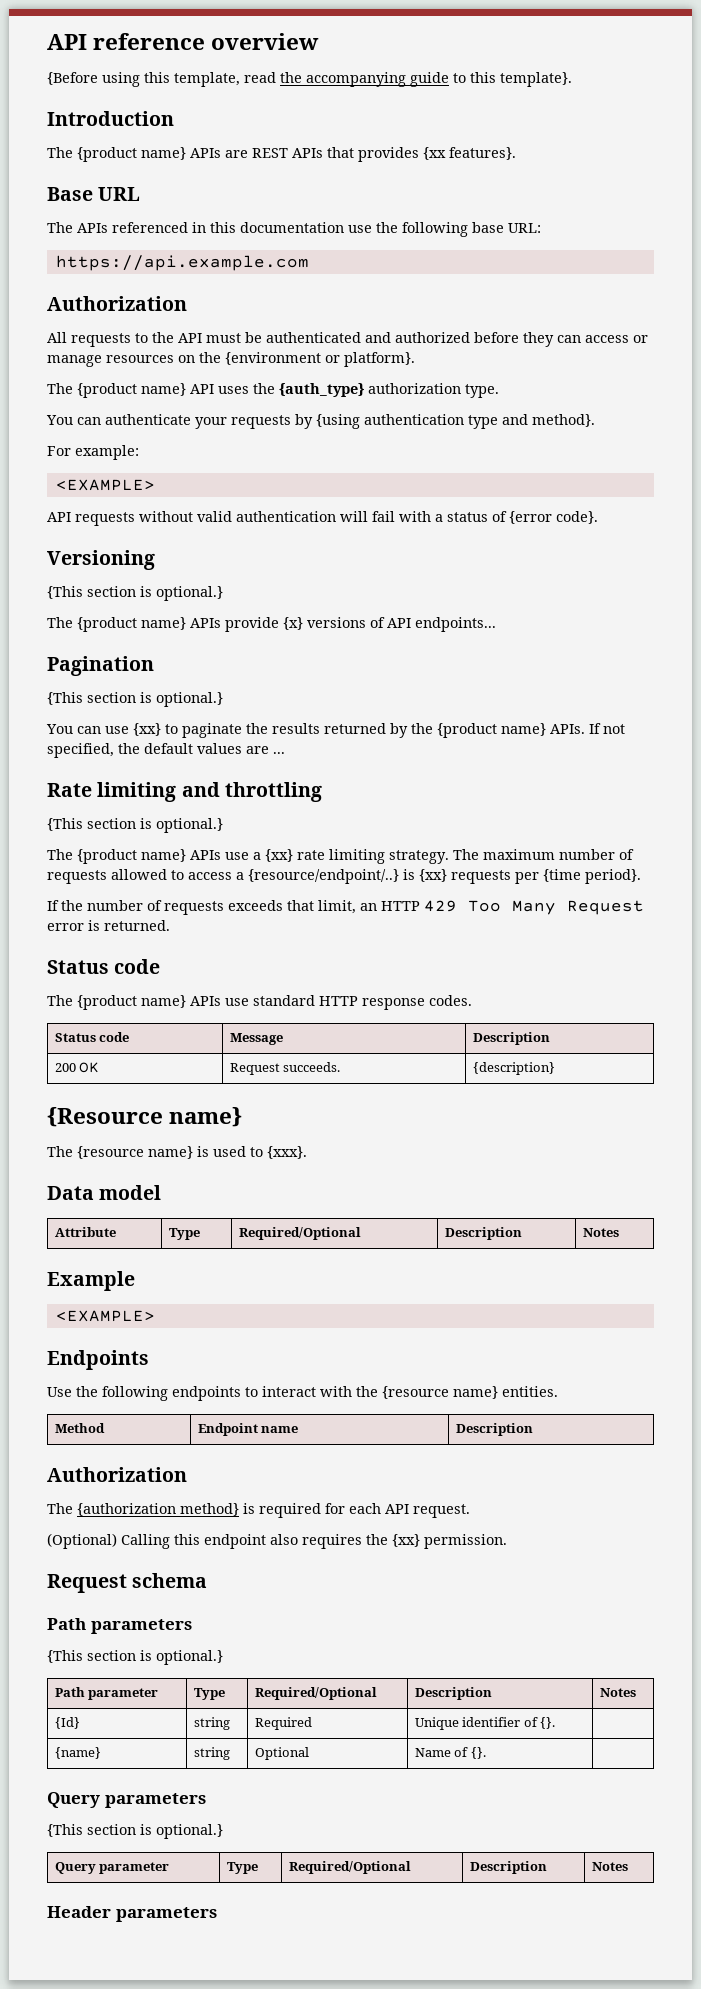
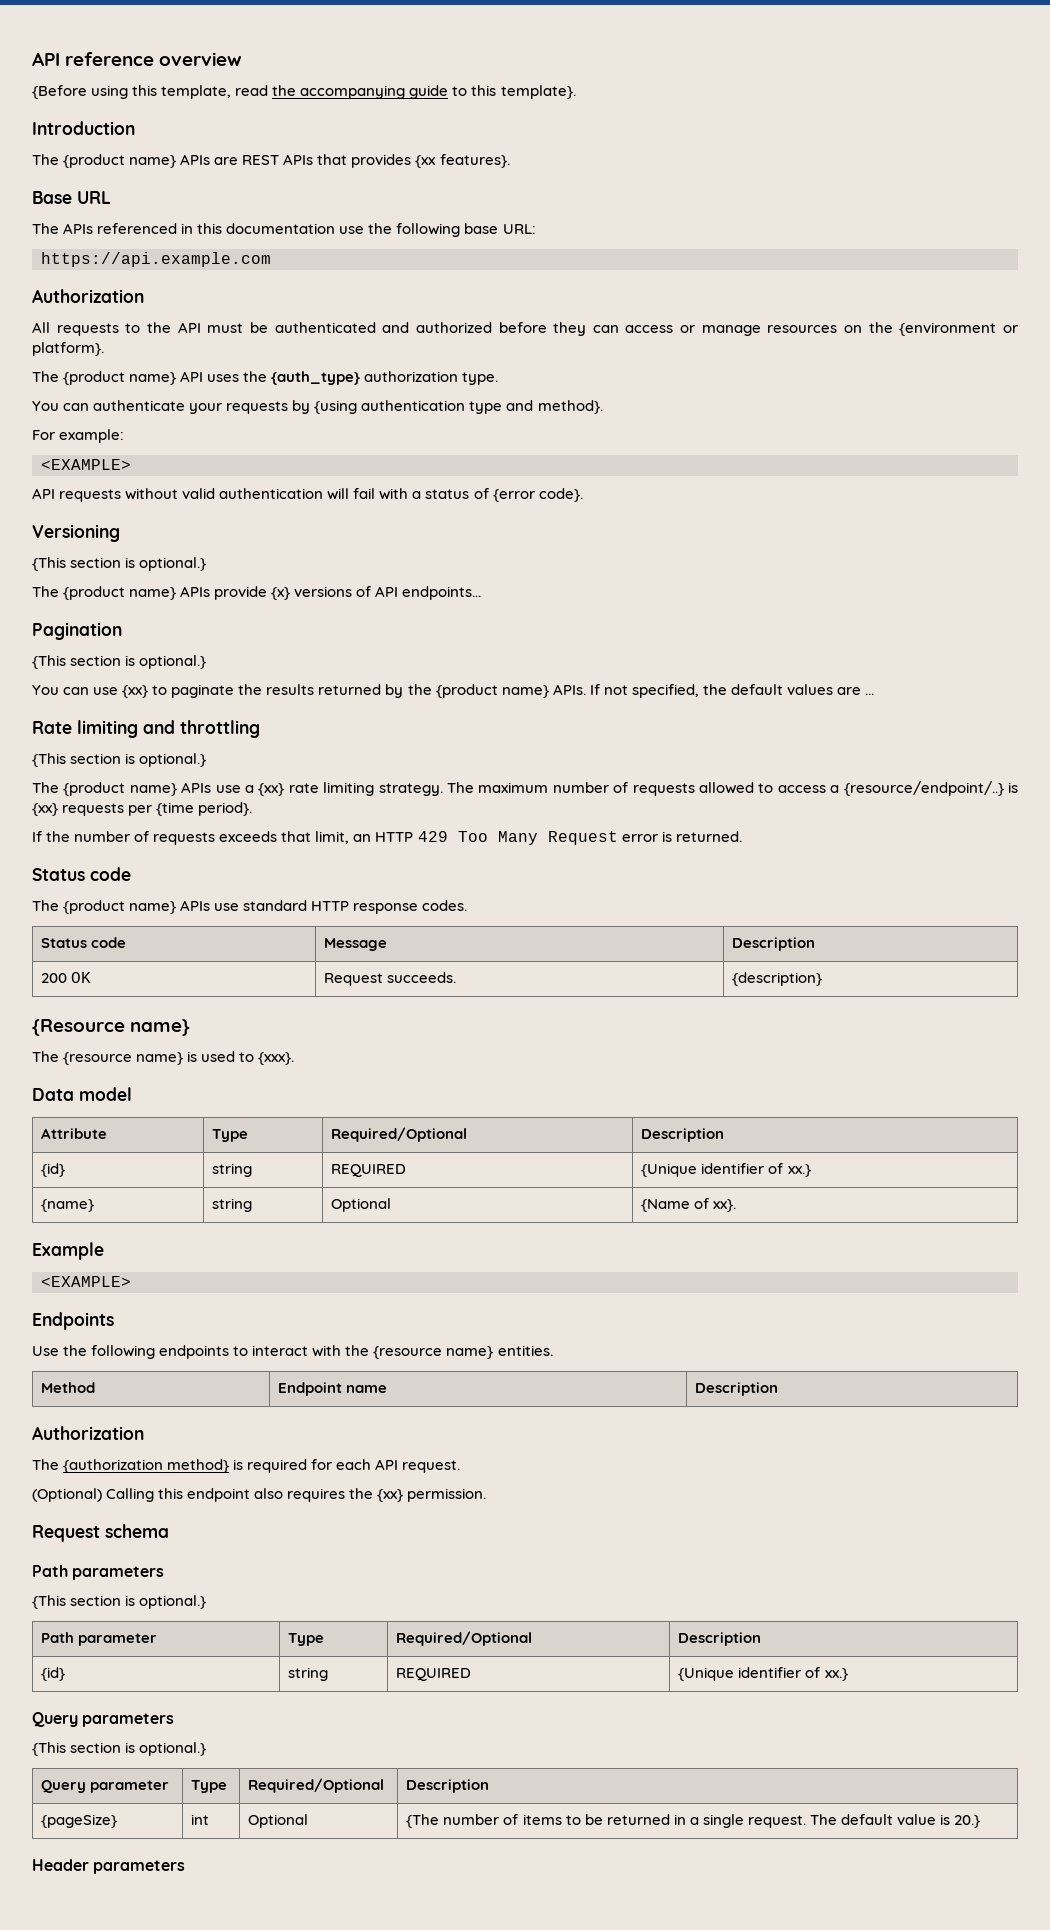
[582,1228,619,1237] | Notes -> [41,1163,66,1177] [212,1163,253,1177] [331,1164,407,1177] [641,1163,811,1177] [41,1199,95,1212] [212,1198,253,1212] [331,1198,392,1212] [641,1198,737,1212] // {id} | string | REQUIRED | {Unique identifier of xx.} // {name} | string | Optional | {Name of xx}.
[599,1688,636,1697] [54,1717,80,1729] [193,1717,230,1730] [254,1717,312,1730] [414,1717,556,1730] [54,1747,101,1759] [193,1747,230,1760] [254,1747,309,1760] [414,1747,486,1759] | Notes // {Id} | string | Required | Unique identifier of {}. | // {name} | string | Optional | Name of {}. | -> [41,1667,66,1681] [288,1667,329,1681] [396,1668,472,1681] [678,1667,848,1681] // {id} | string | REQUIRED | {Unique identifier of xx.}
[591,1862,628,1871] | Notes -> [41,1814,118,1828] [191,1814,210,1825] [248,1814,309,1828] [406,1814,981,1828] // {pageSize} | int | Optional | {The number of items to be returned in a single request. The default value is 20.}

